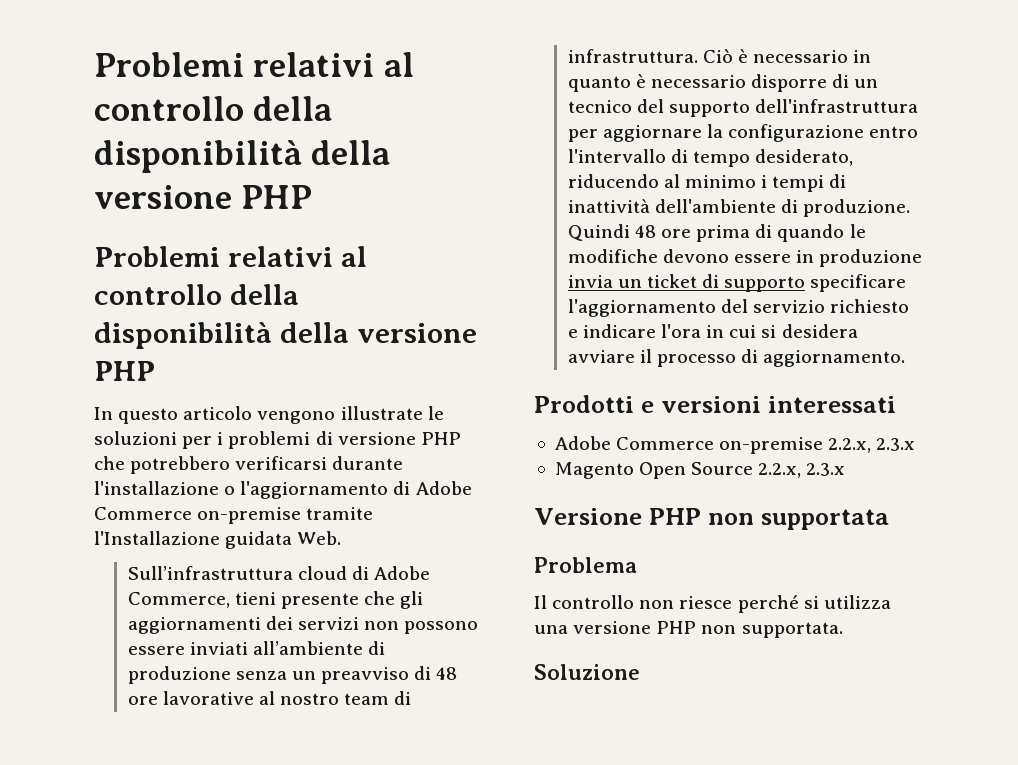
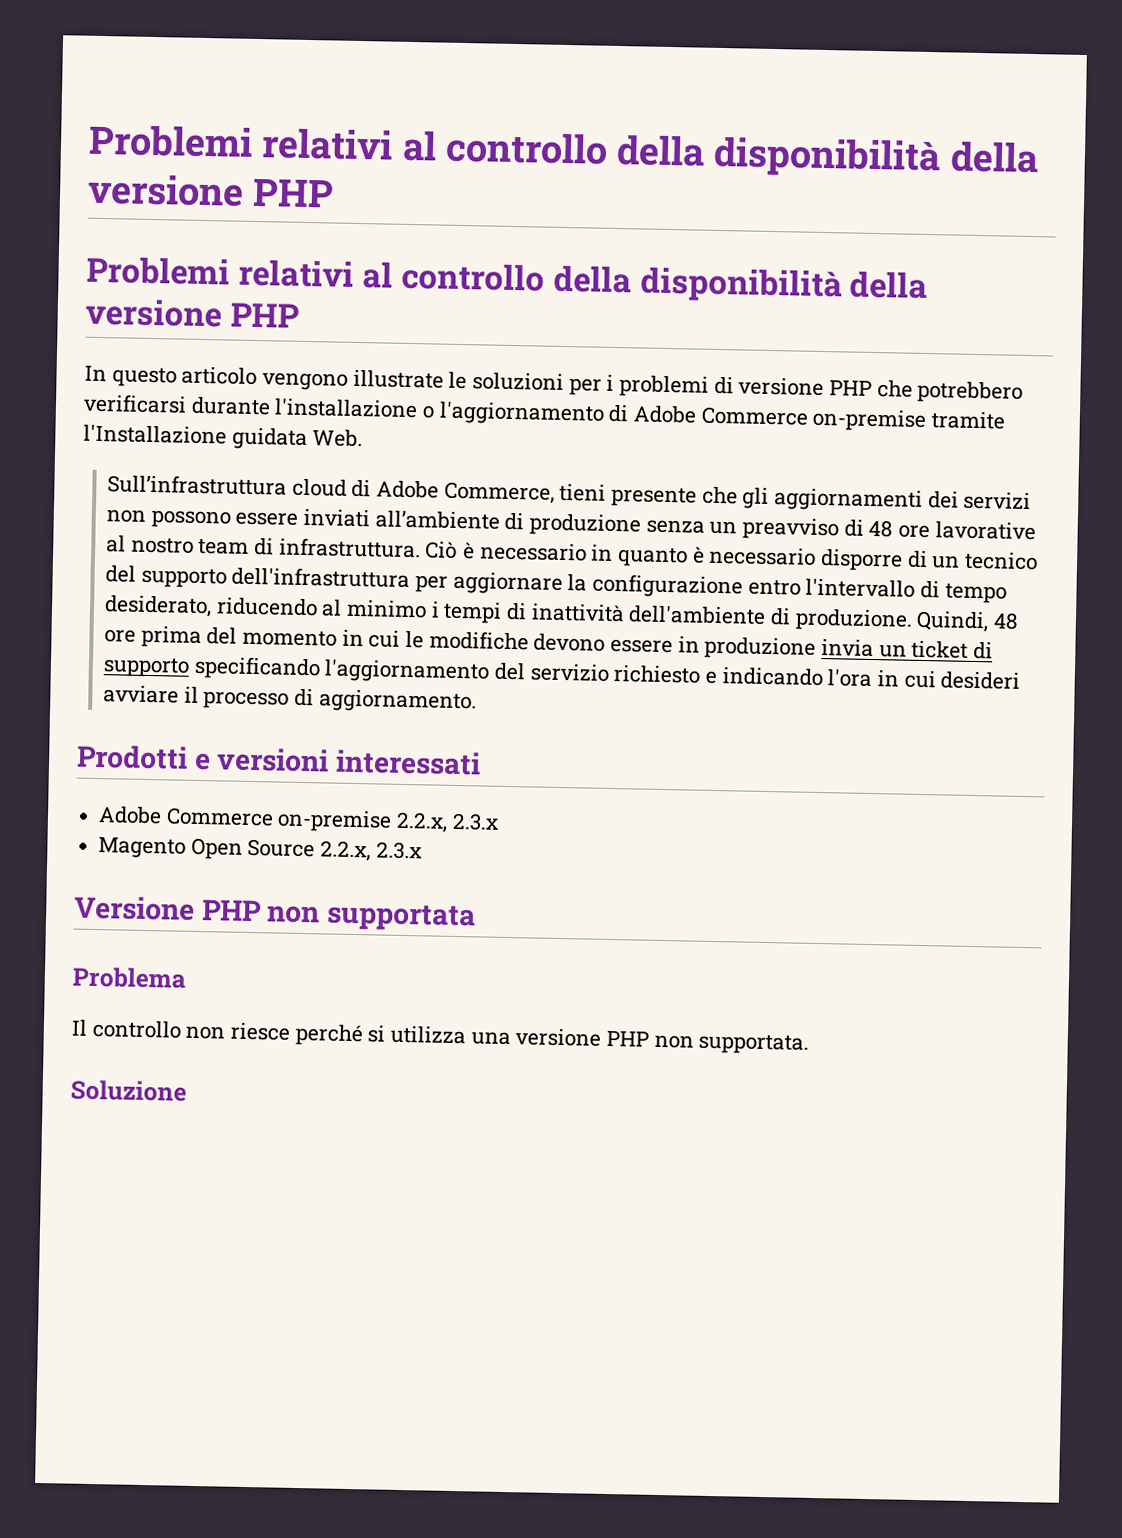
[567,224,630,241] Quindi -> [916,610,990,633] Quindi,
[755,224,845,242] di quando -> [206,627,401,648] del momento in cui
[810,274,907,292] specificare -> [193,655,321,681] specificando
[582,324,656,338] indicare -> [721,667,823,687] indicando
[761,324,858,338] si desidera -> [940,671,1021,690] desideri

